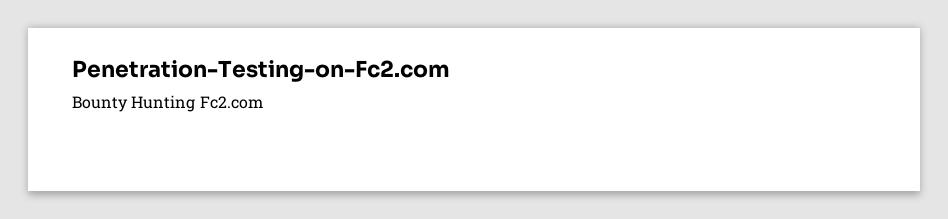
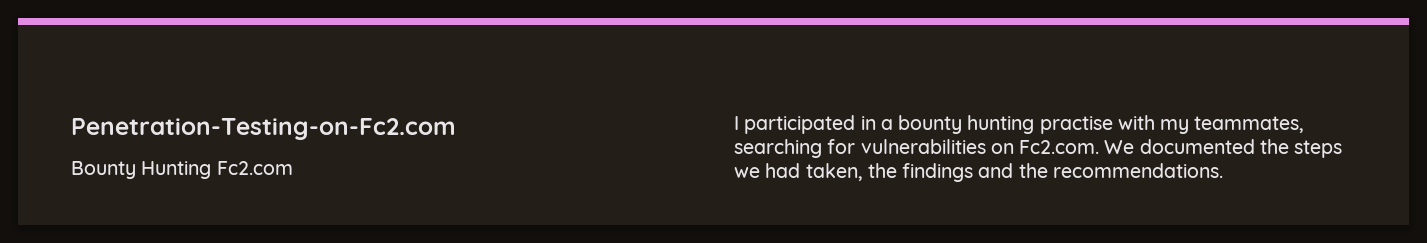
(263, 102) none -> [734,115,1305,134] [734,139,1343,158] [734,163,1223,182] // I participated in a bounty hunting practise with my teammates, searching for vulnerabilities on Fc2.com. We documented the steps we had taken, the findings and the recommendations.

